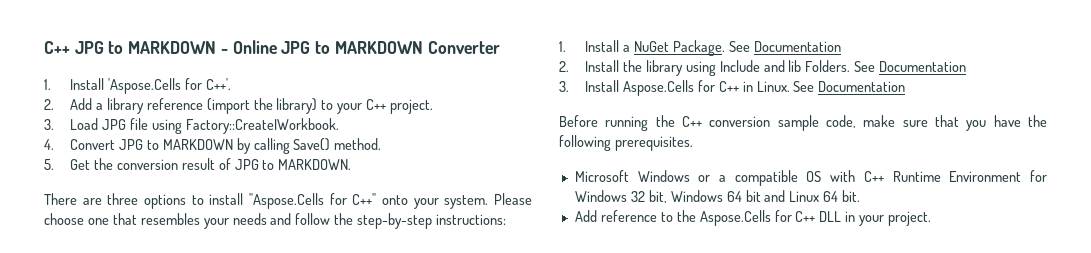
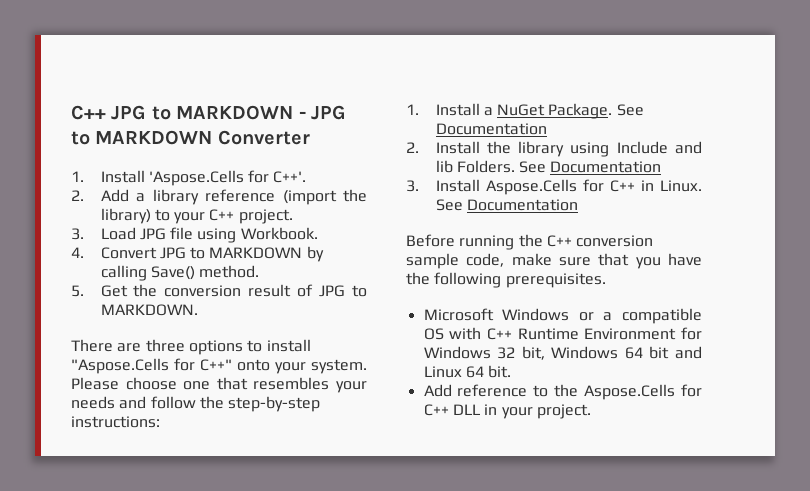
[232,40,277,54] Online -> (306, 115) none
[185,118,339,134] Factory::CreateIWorkbook. -> [240,227,318,240] Workbook.

